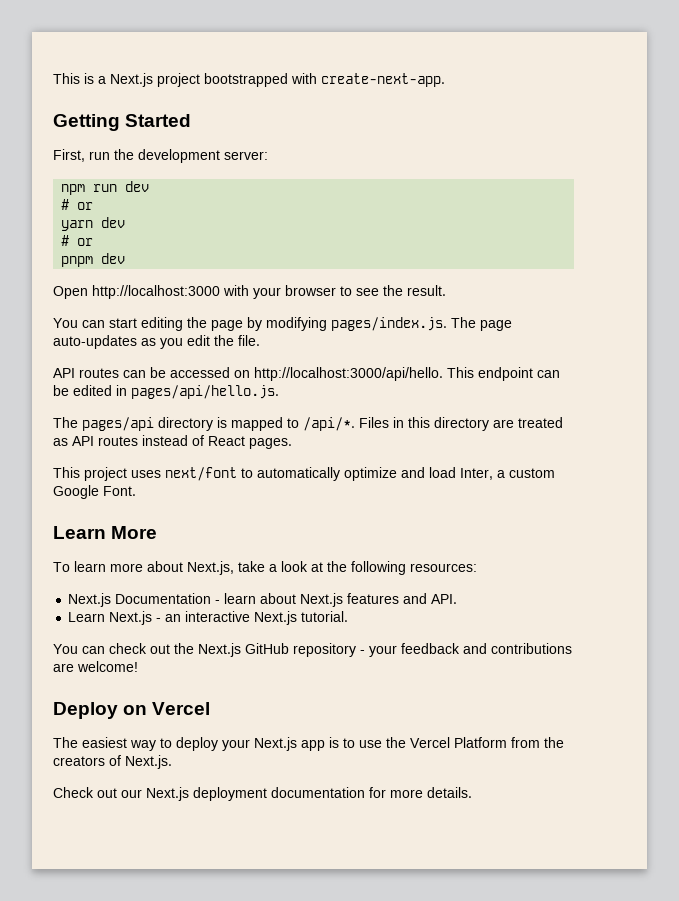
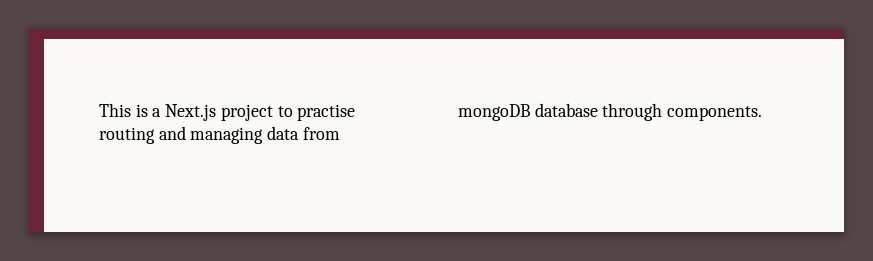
[204,73,445,87] [53,114,192,131] [53,149,268,163] [61,181,150,195] [61,199,94,210] [61,217,126,231] [61,235,94,246] [61,253,126,267] [53,285,446,299] [53,317,512,331] [53,335,260,349] [53,367,560,381] [53,385,279,399] [53,417,563,431] [53,435,292,449] [53,467,555,481] [53,485,136,499] [53,526,158,539] [53,561,477,575] [68,593,458,607] [68,611,349,625] [53,643,572,657] [53,661,138,672] [53,702,211,719] [53,737,564,751] [53,755,172,769] [53,787,472,801] bootstrapped with create-next-app. // Getting Started // First, run the development server: // npm run dev // # or // yarn dev // # or // pnpm dev // Open http://localhost:3000 with your browser to see the result. // You can start editing the page by modifying pages/index.js. The page auto-updates as you edit the file. // API routes can be accessed on http://localhost:3000/api/hello. This endpoint can be edited in pages/api/hello.js. // The pages/api directory is mapped to /api/*. Files in this directory are treated as API routes instead of React pages. // This project uses next/font to automatically optimize and load Inter, a custom Google Font. // Learn More // To learn more about Next.js, take a look at the following resources: // Next.js Documentation - learn about Next.js features and API. // Learn Next.js - an interactive Next.js tutorial. // You can check out the Next.js GitHub repository - your feedback and contributions are welcome! // Deploy on Vercel // The easiest way to deploy your Next.js app is to use the Vercel Platform from the creators of Next.js. // Check out our Next.js deployment documentation for more details. -> [277,104,356,121] [99,126,340,144] [458,103,763,121] to practise routing and managing data from mongoDB database through components.

